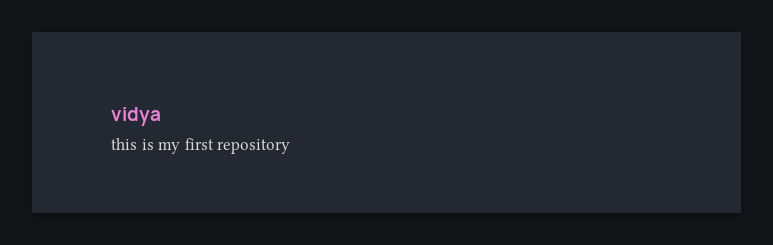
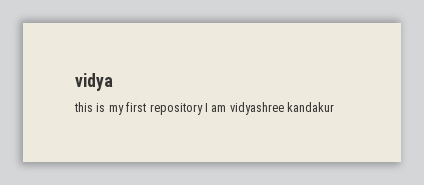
(291, 146) none -> [204,102,334,115] I am vidyashree kandakur

